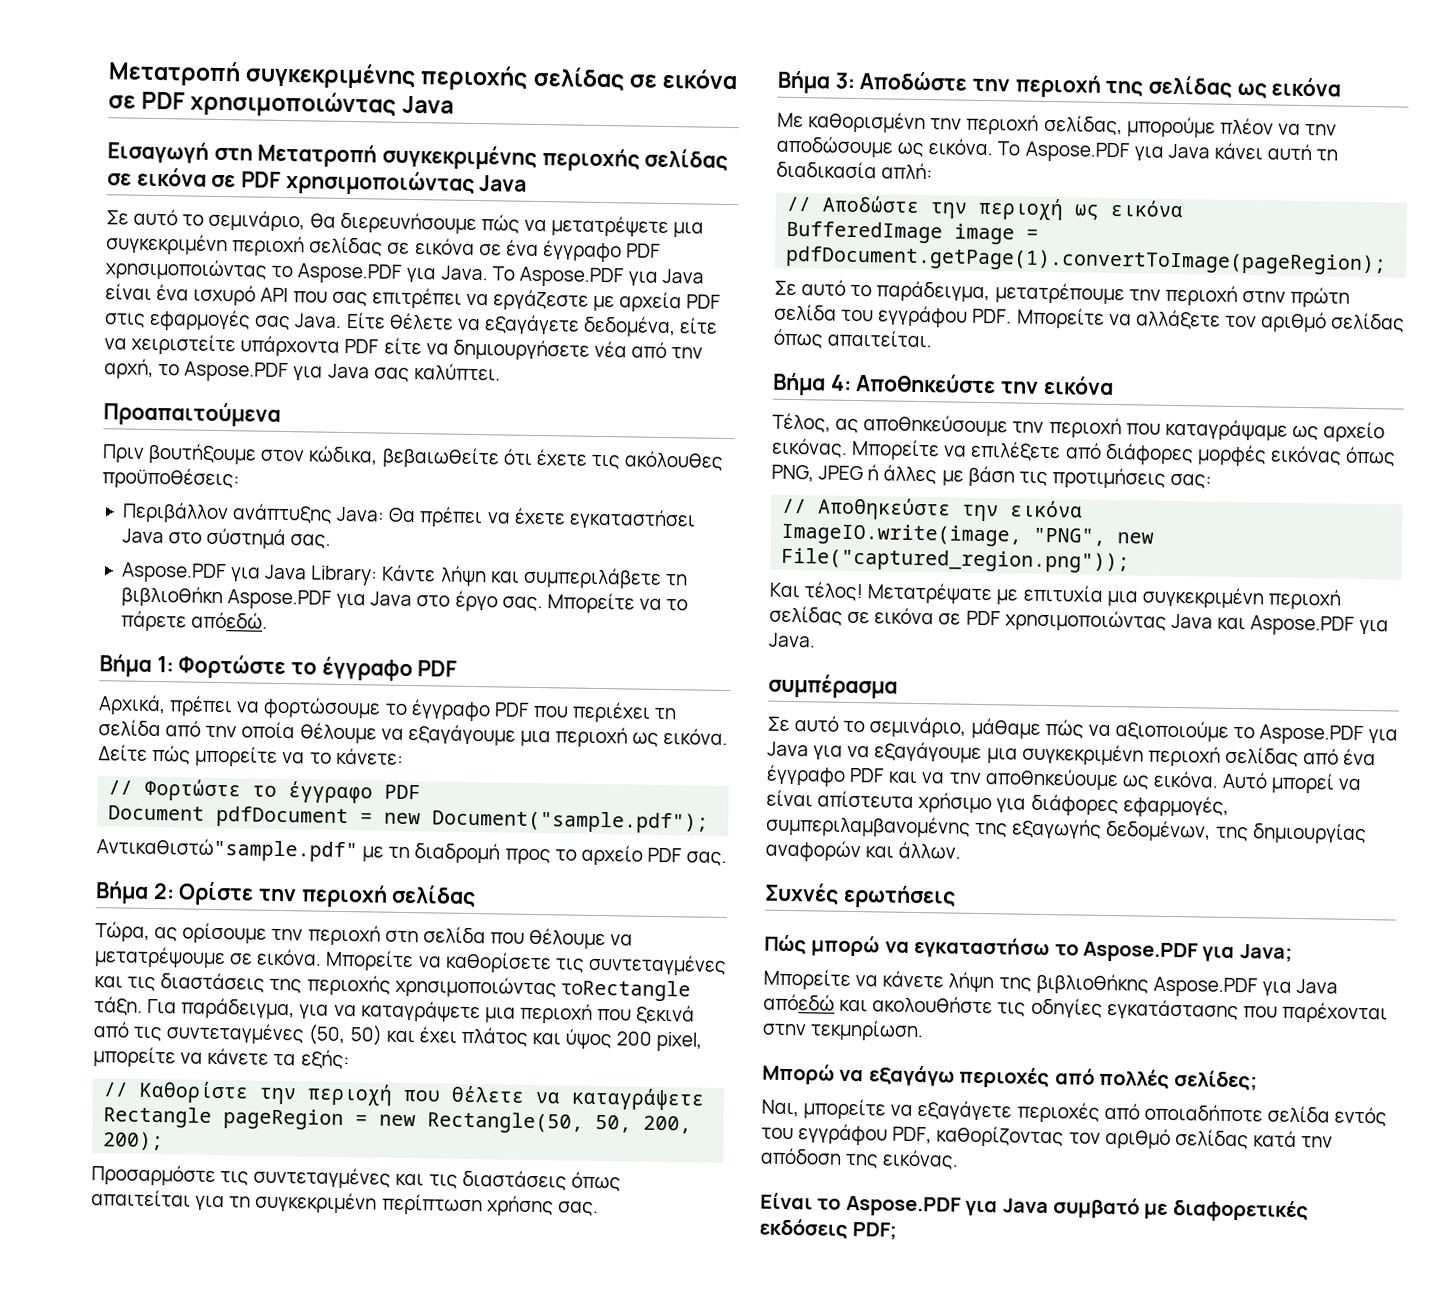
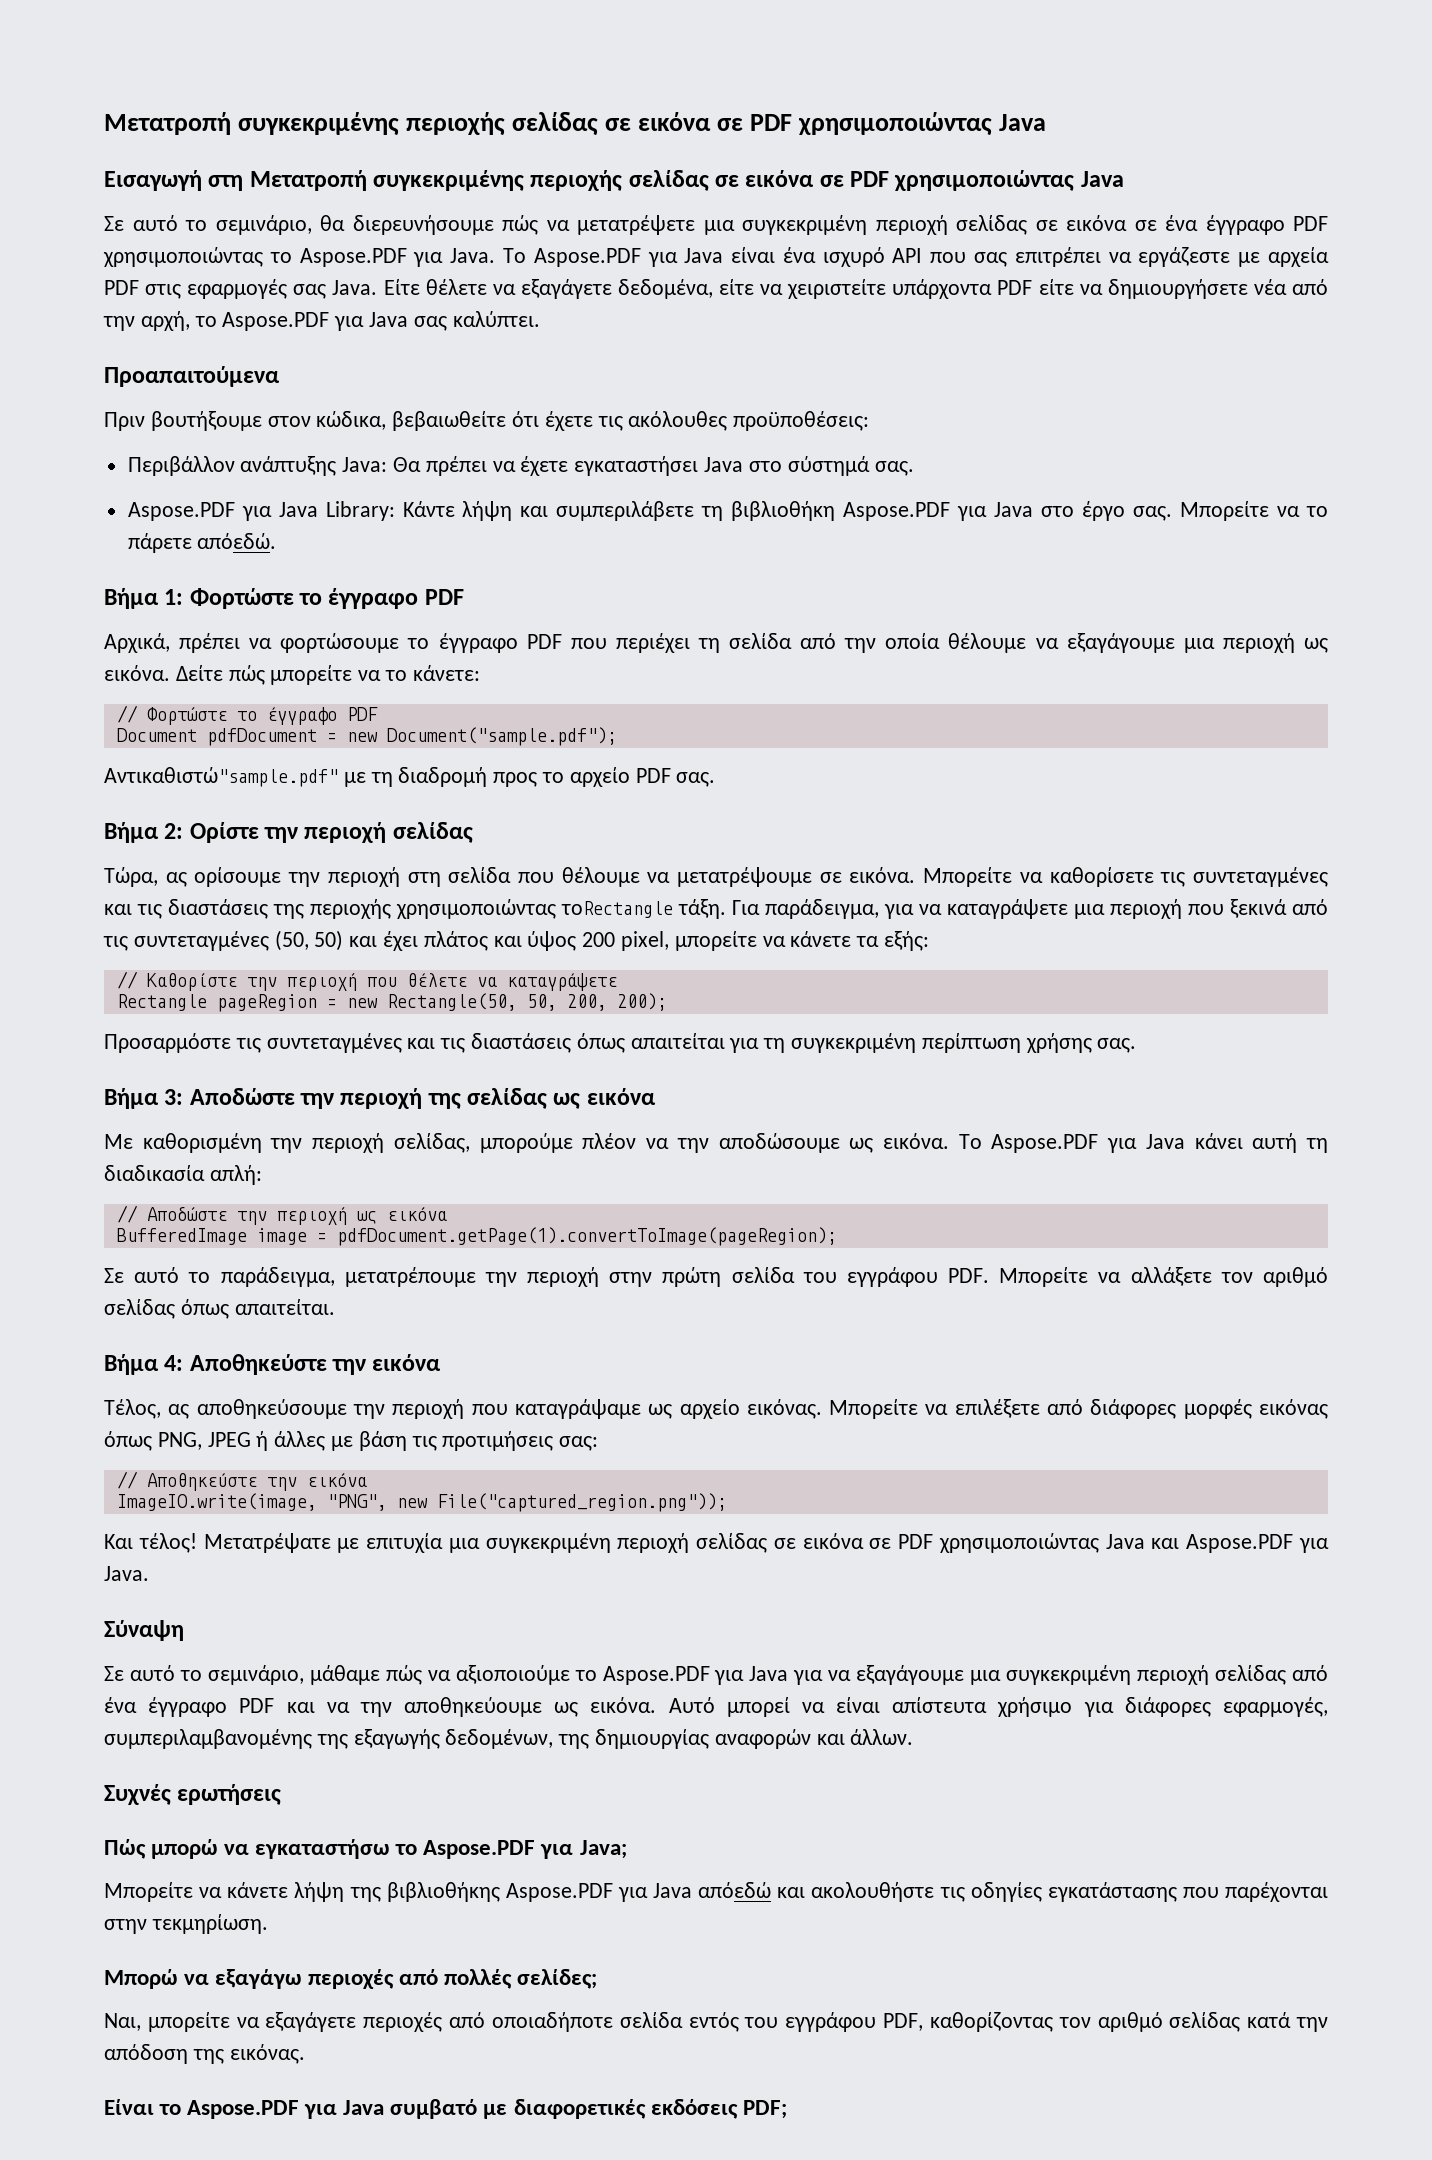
[768,673,898,699] συμπέρασμα -> [104,1620,184,1641] Σύναψη

